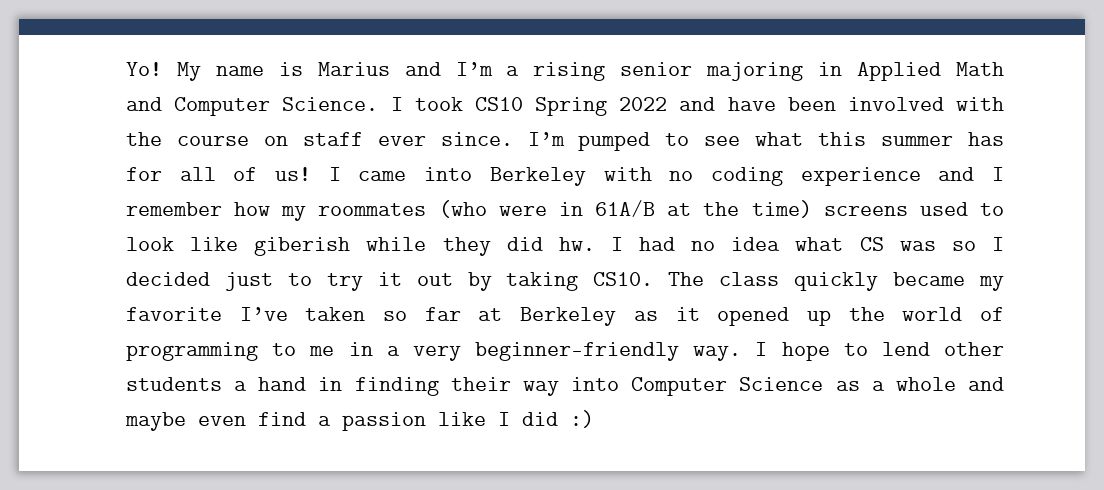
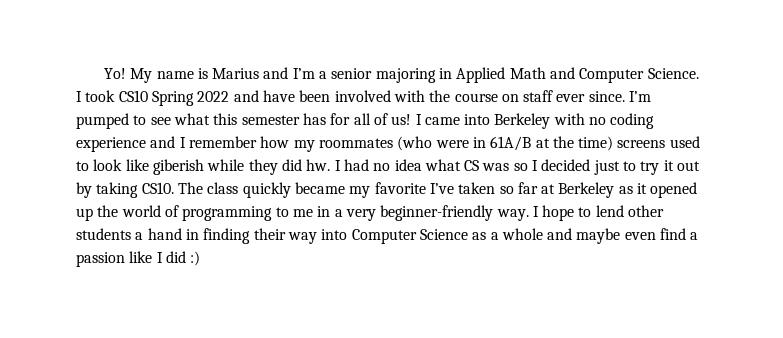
[533,62,606,81] rising -> (328, 75) none
[881,136,954,146] summer -> [241,115,300,125] semester

